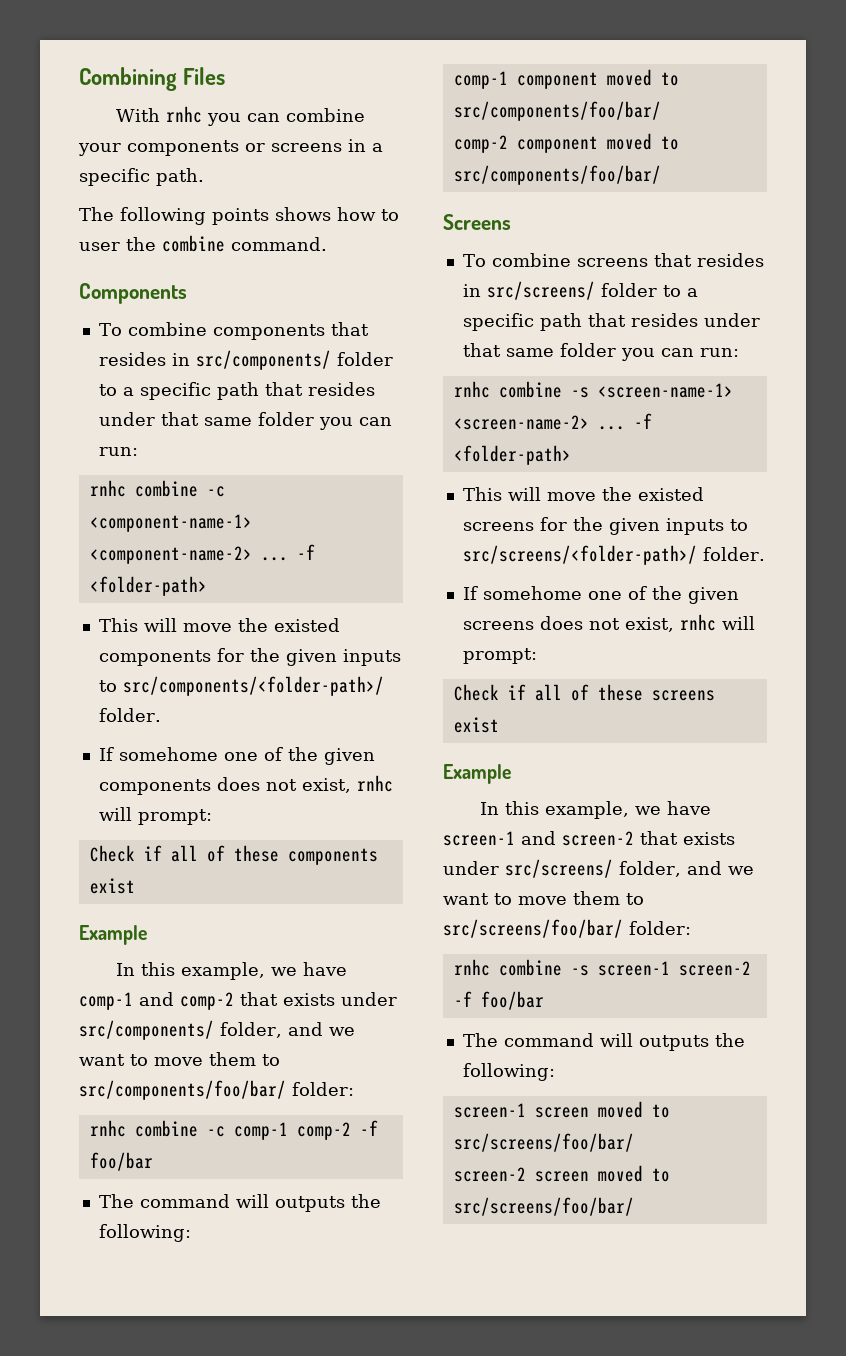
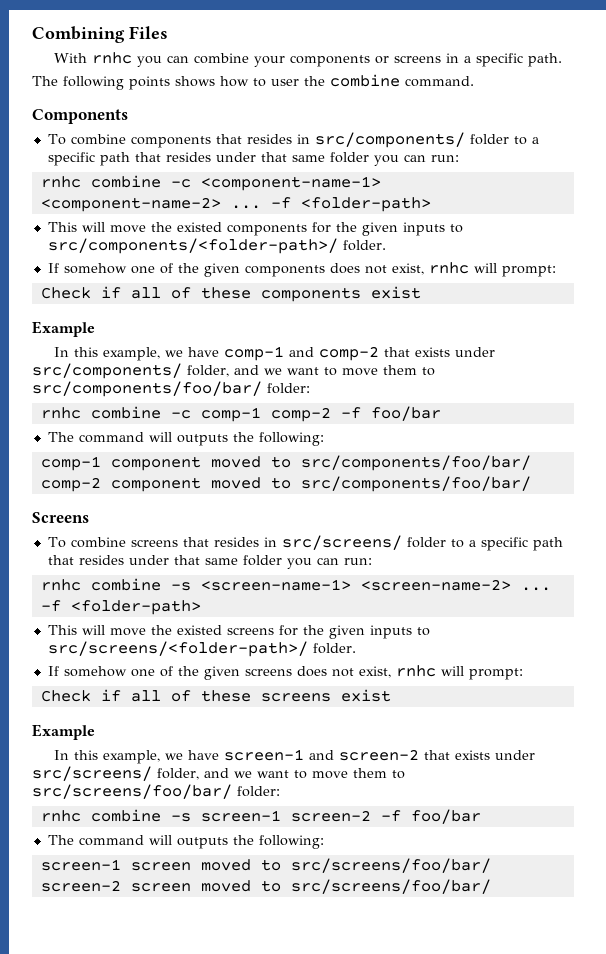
[118,747,218,761] somehome -> [63,263,127,274] somehow
[482,586,582,600] somehome -> [63,666,127,677] somehow

